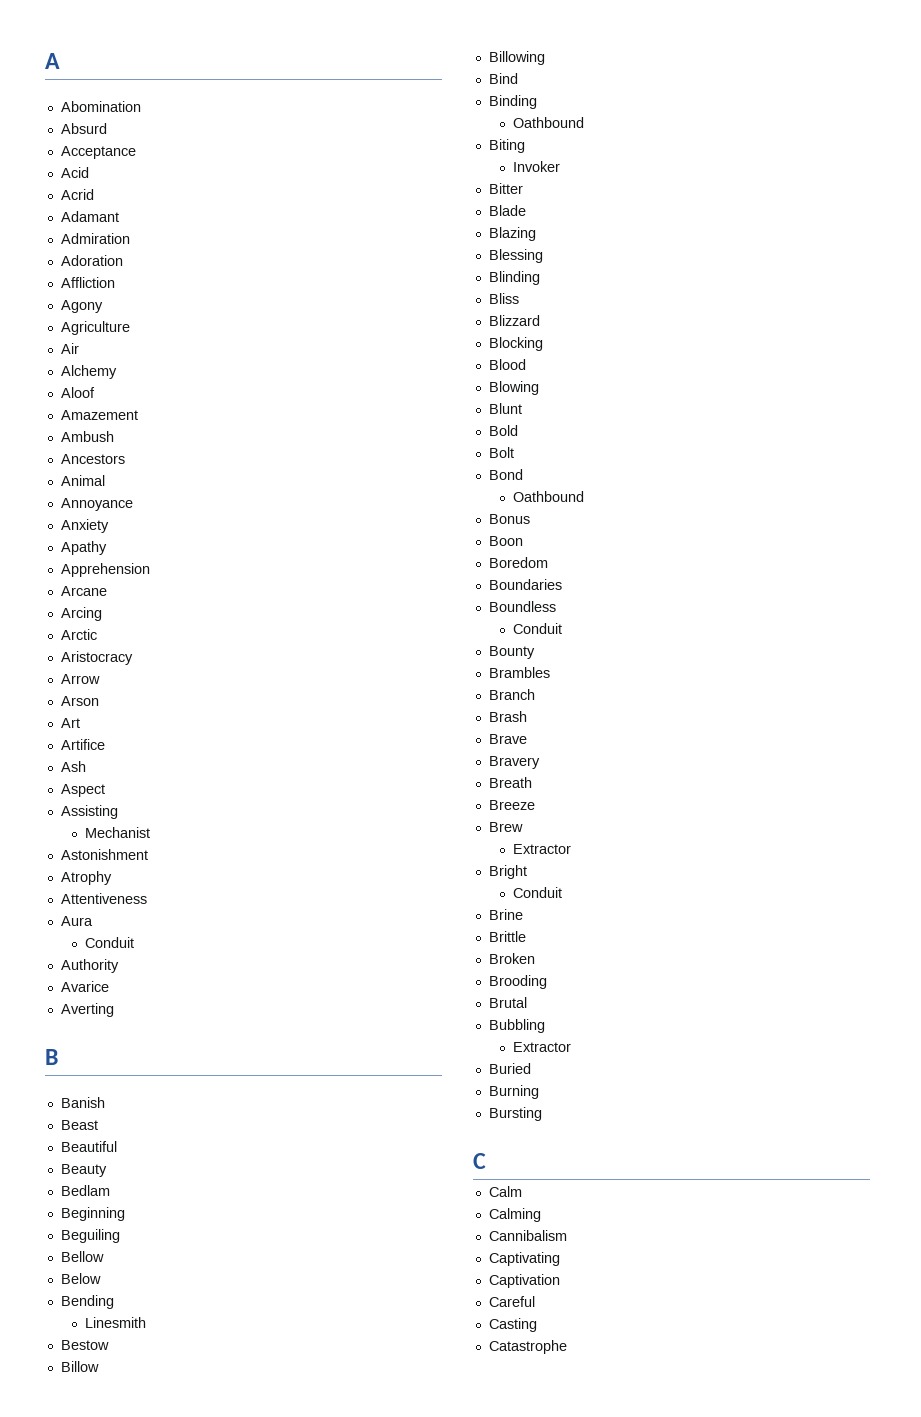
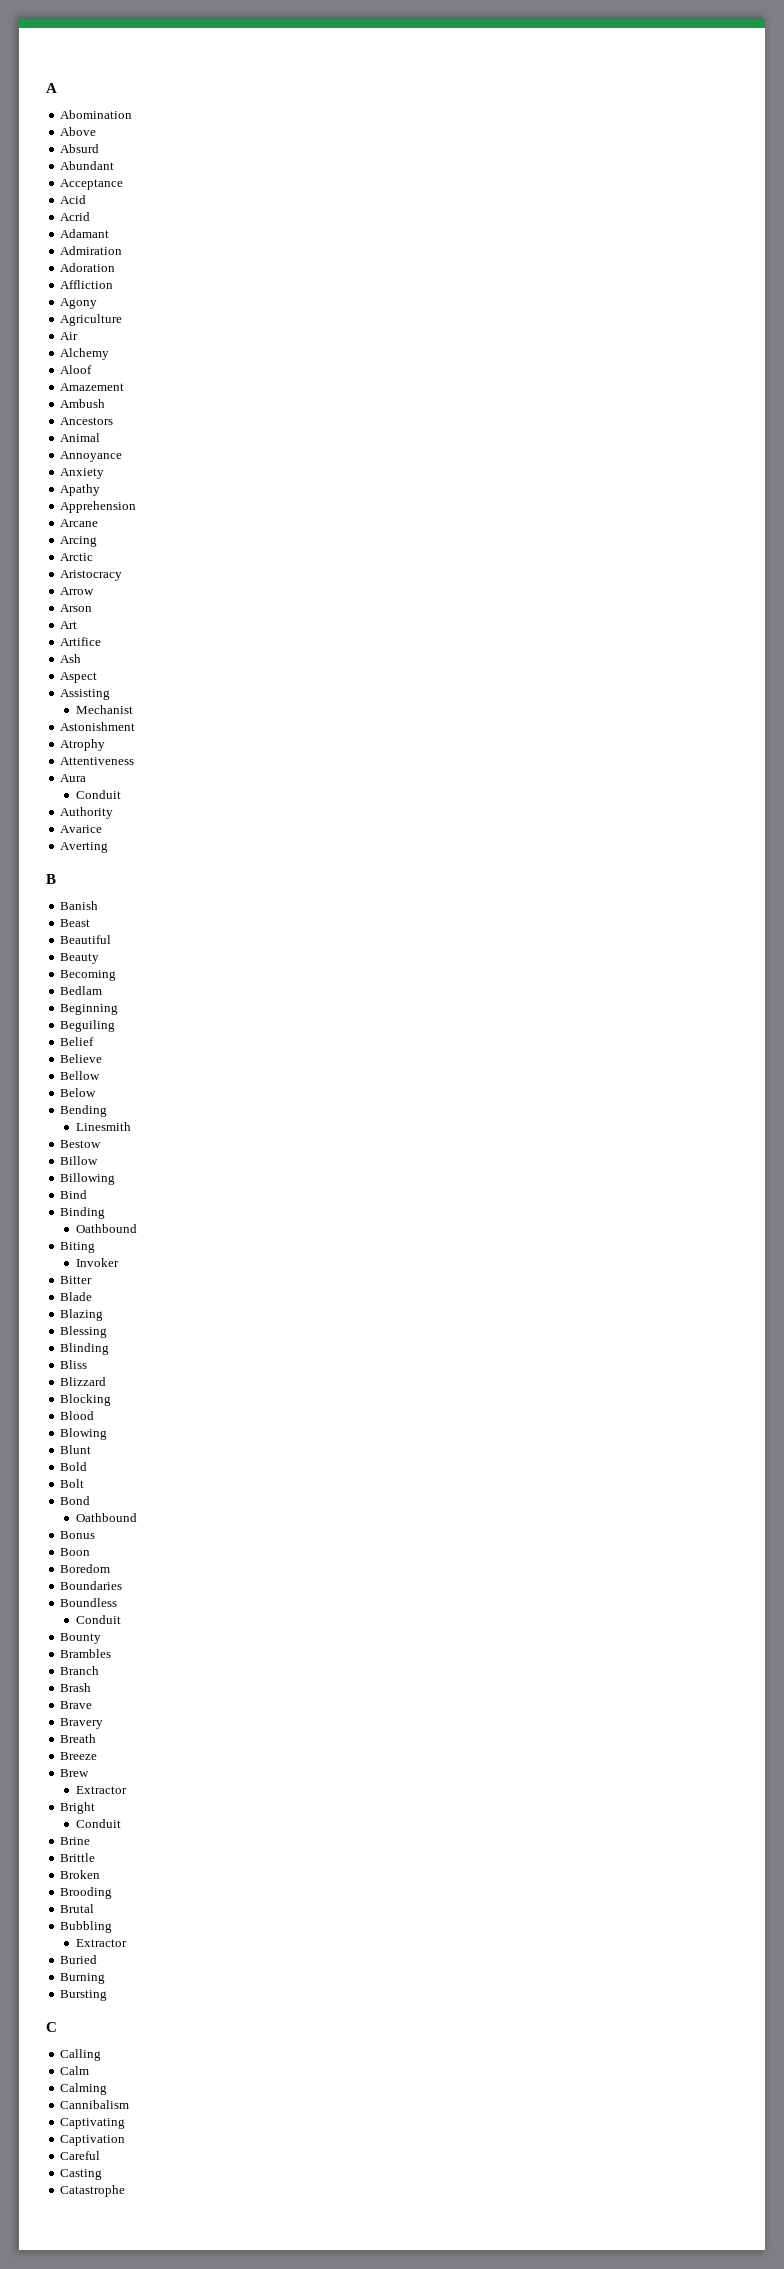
(141, 106) none -> [60,127,97,136] // Above
(107, 128) none -> [60,161,115,170] // Abundant
(107, 1170) none -> [60,970,117,981] // Becoming
(120, 1236) none -> [60,1037,95,1046] [60,1054,103,1063] // Belief // Believe
(486, 1161) none -> [60,2049,102,2061] // Calling

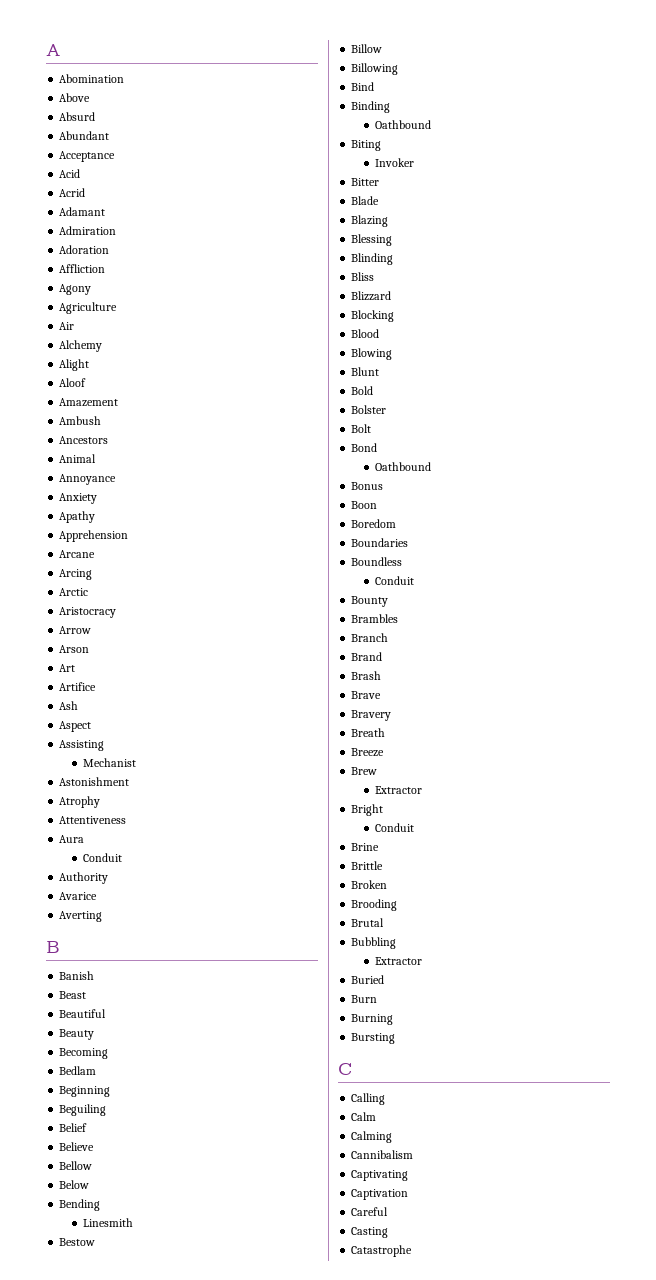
(110, 354) none -> [59,359,90,371] // Alight
(88, 1466) none -> [351,405,387,414] // Bolster
(100, 1670) none -> [351,652,383,661] // Brand
(98, 1959) none -> [351,995,378,1003] // Burn

